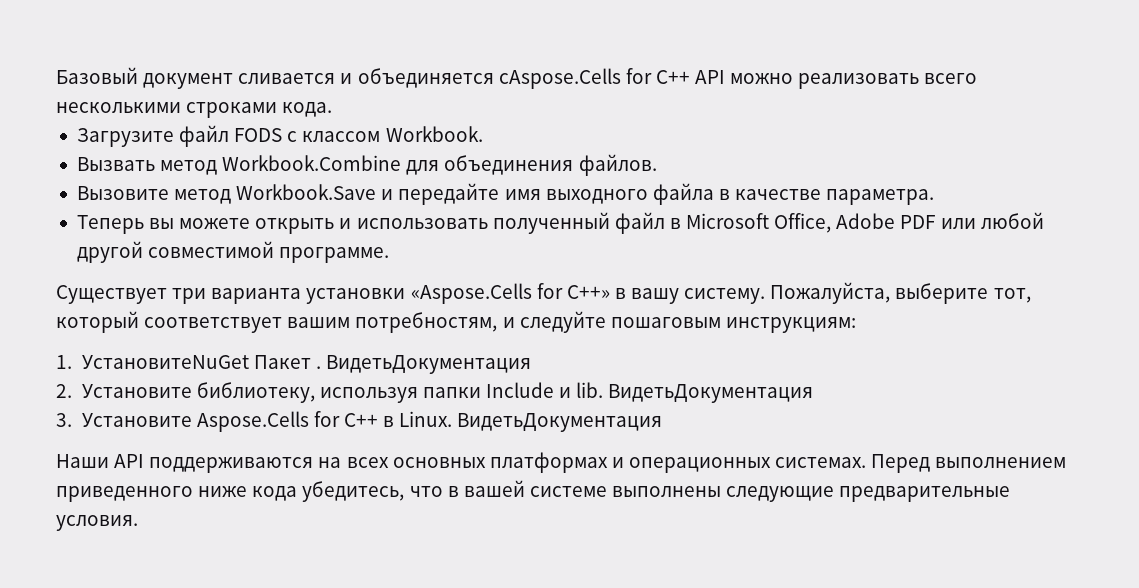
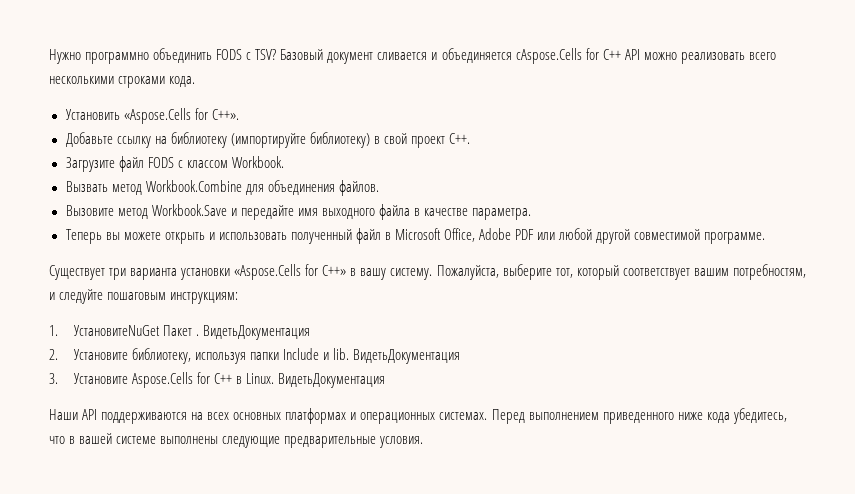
(56, 75) none -> [49,48,277,64] Нужно программно объединить FODS с TSV?
(333, 109) none -> [65,108,239,124] [65,132,470,148] // Установить «Aspose.Cells for C++». // Добавьте ссылку на библиотеку (импортируйте библиотеку) в свой проект C++.

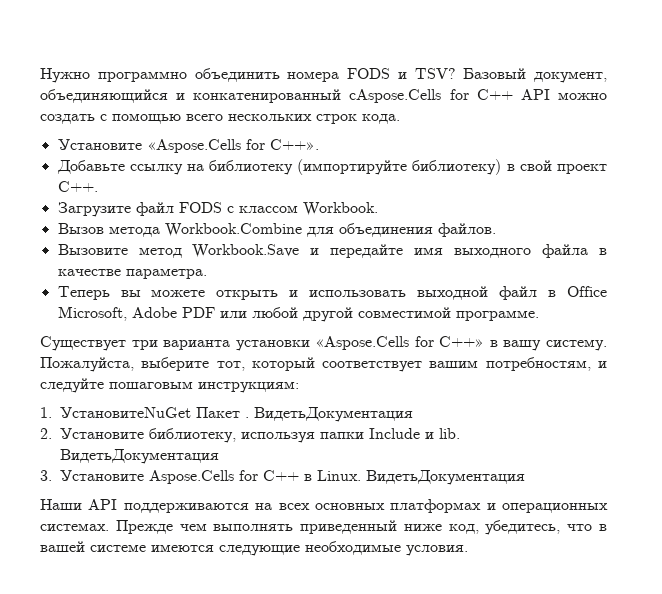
[216,48,512,64] FODS с TSV? Базовый документ сливается и объединяется -> [287,68,607,83] [40,89,342,103] номера FODS и TSV? Базовый документ, объединяющийся и конкатенированный
[680,52,776,64] [49,76,166,88] реализовать всего несколькими строками -> [40,113,357,124] создать с помощью всего нескольких строк
[65,109,120,120] Установить -> [57,139,142,150] Установите
[65,181,142,195] Вызвать метод -> [57,223,160,237] Вызов метода
[290,229,352,244] полученный -> [417,286,489,300] выходной
[394,228,476,242] Microsoft Office, -> [567,286,607,297] [57,306,127,321] Office Microsoft,
[491,409,730,424] Перед выполнением приведенного ниже кода -> [115,520,479,534] Прежде чем выполнять приведенный ниже код,
[160,436,377,448] выполнены следующие предварительные -> [151,541,401,556] имеются следующие необходимые

